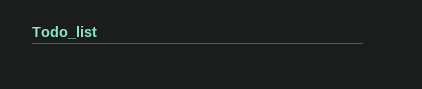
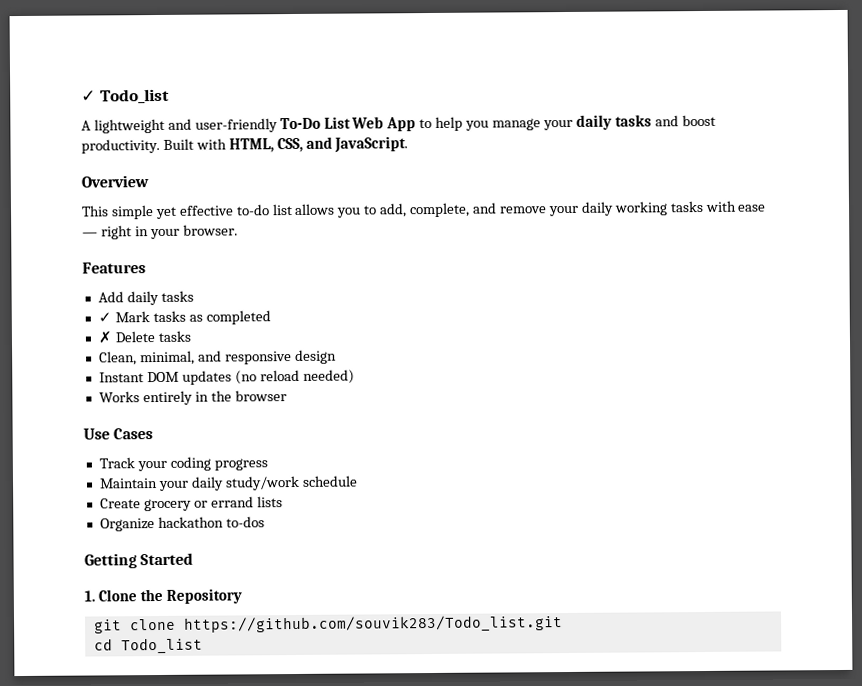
[32,26,97,39] Todo_list -> [81,88,170,104] [81,114,716,134] [81,136,409,154] [81,175,149,188] [81,200,767,220] [82,224,238,240] [82,262,146,274] [97,290,194,306] [97,310,271,325] [97,330,191,344] [98,349,337,366] [98,369,355,385] [98,390,287,406] [83,428,154,440] [98,456,268,472] [98,475,358,492] [99,496,283,512] [99,516,265,532] [84,552,194,569] [84,588,243,604] [93,615,563,634] [93,637,203,655] ✓ Todo_list // A lightweight and user-friendly To-Do List Web App to help you manage your daily tasks and boost productivity. Built with HTML, CSS, and JavaScript. // Overview // This simple yet effective to-do list allows you to add, complete, and remove your daily working tasks with ease — right in your browser. // Features // Add daily tasks // ✓ Mark tasks as completed // ✗ Delete tasks // Clean, minimal, and responsive design // Instant DOM updates (no reload needed) // Works entirely in the browser // Use Cases // Track your coding progress // Maintain your daily study/work schedule // Create grocery or errand lists // Organize hackathon to-dos // Getting Started // 1. Clone the Repository // git clone https://github.com/souvik283/Todo_list.git // cd Todo_list

